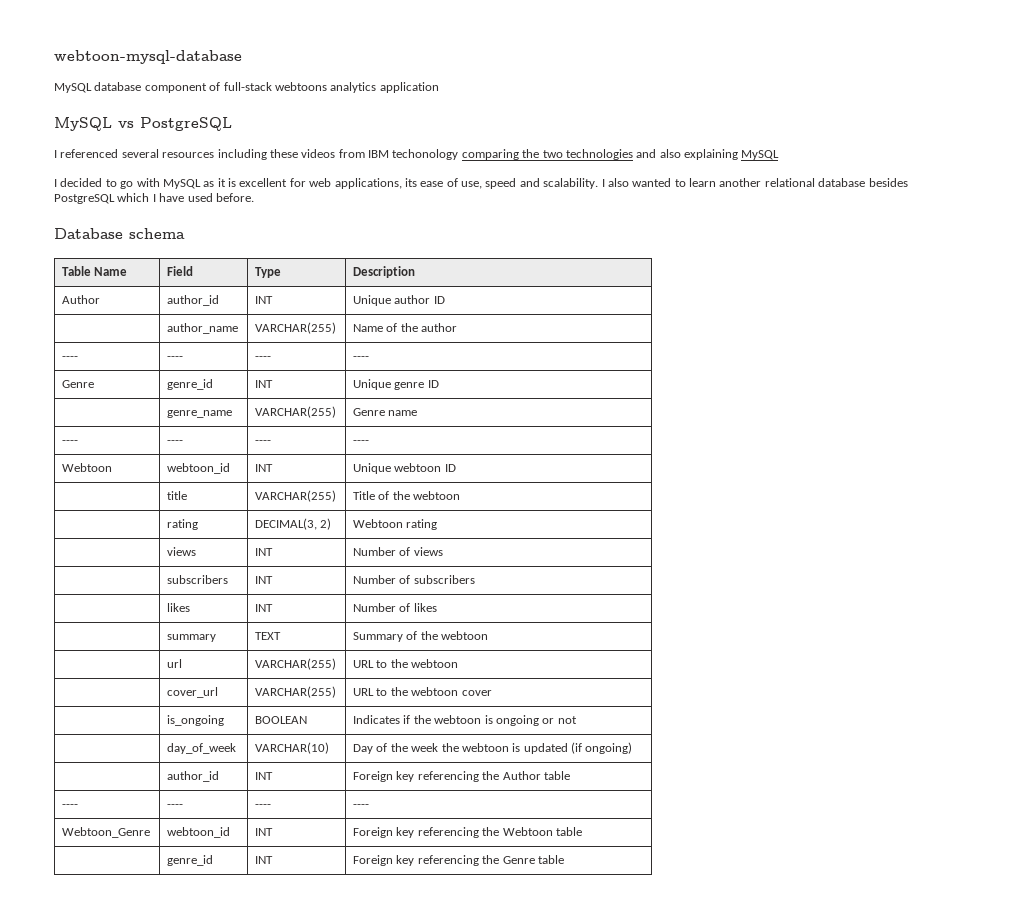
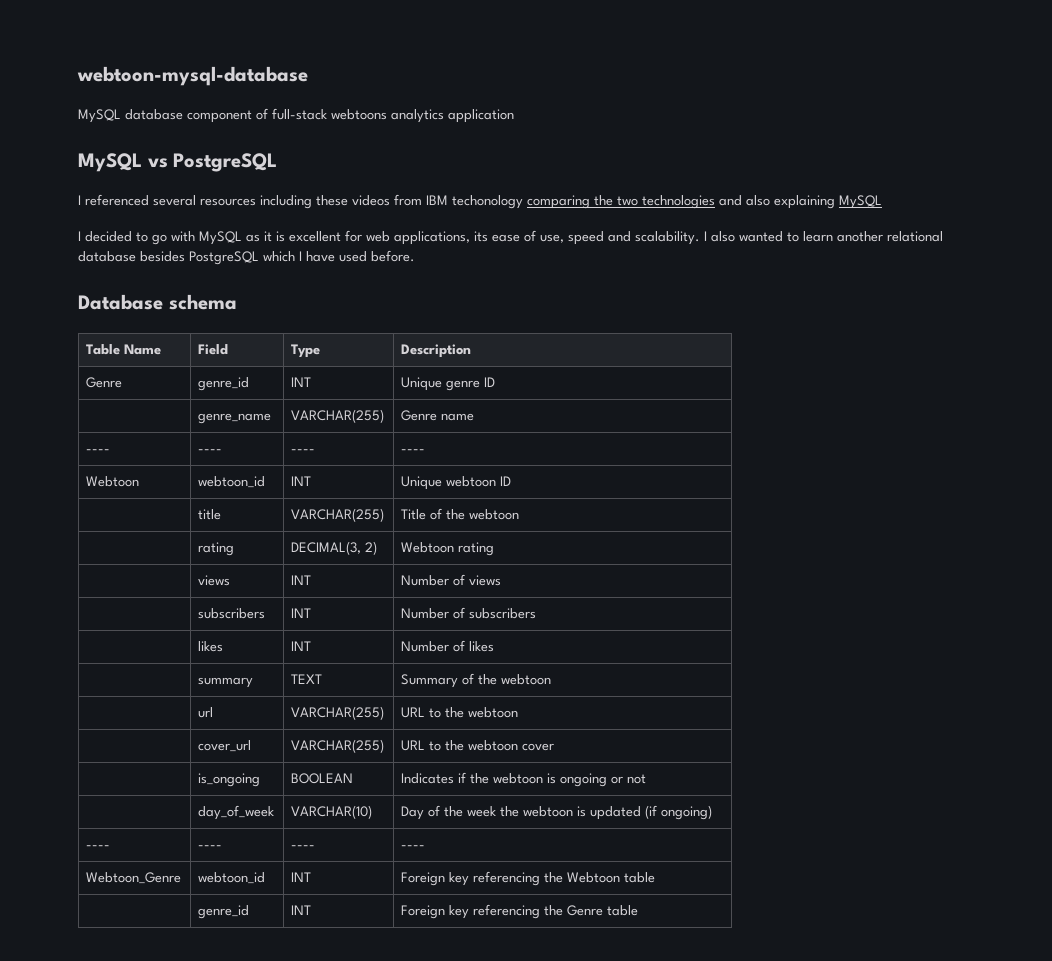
[62,295,101,304] [167,295,220,306] [255,296,274,304] [353,295,445,306] [167,323,239,334] [255,322,337,334] [353,323,458,332] [62,356,79,360] [167,356,184,360] [255,356,272,360] [353,356,370,360] // Author | author_id | INT | Unique author ID // | author_name | VARCHAR(255) | Name of the author // ---- | ---- | ---- | ---- -> (472, 351) none
[167,771,220,782] [255,772,274,780] [353,771,570,782] // | author_id | INT | Foreign key referencing the Author table -> (713, 812) none

